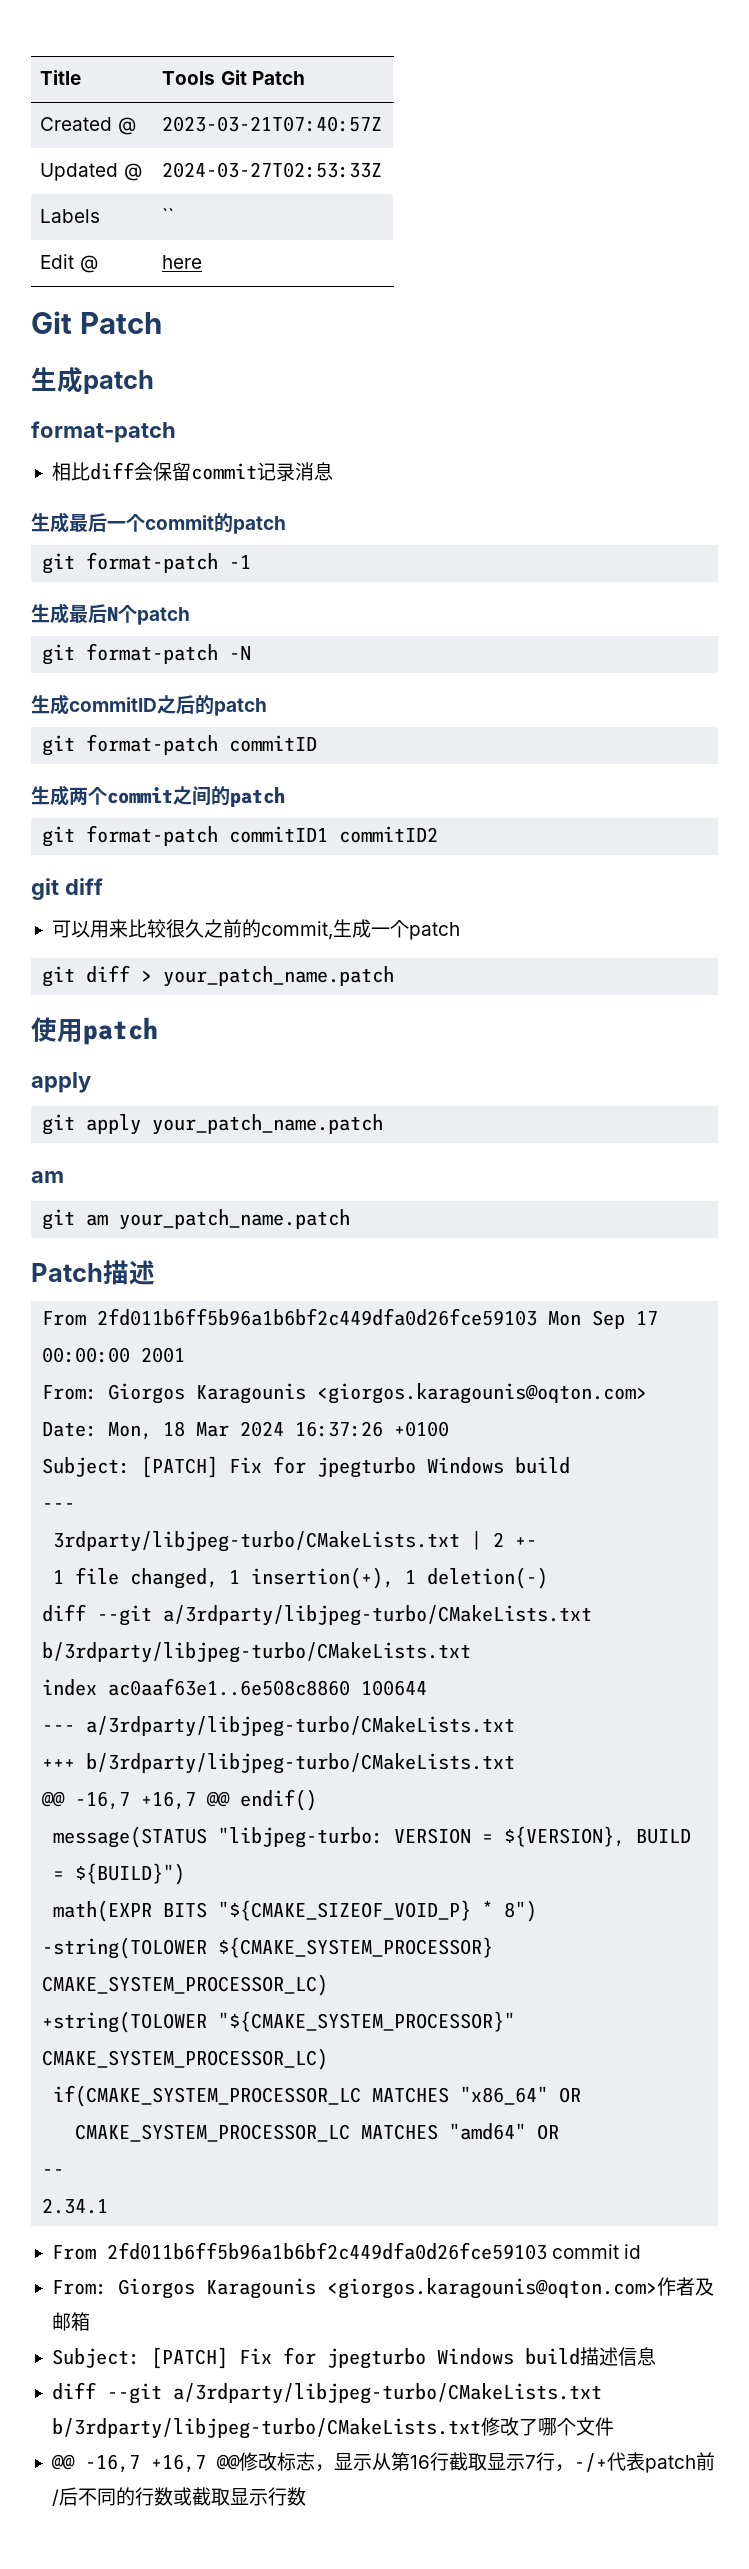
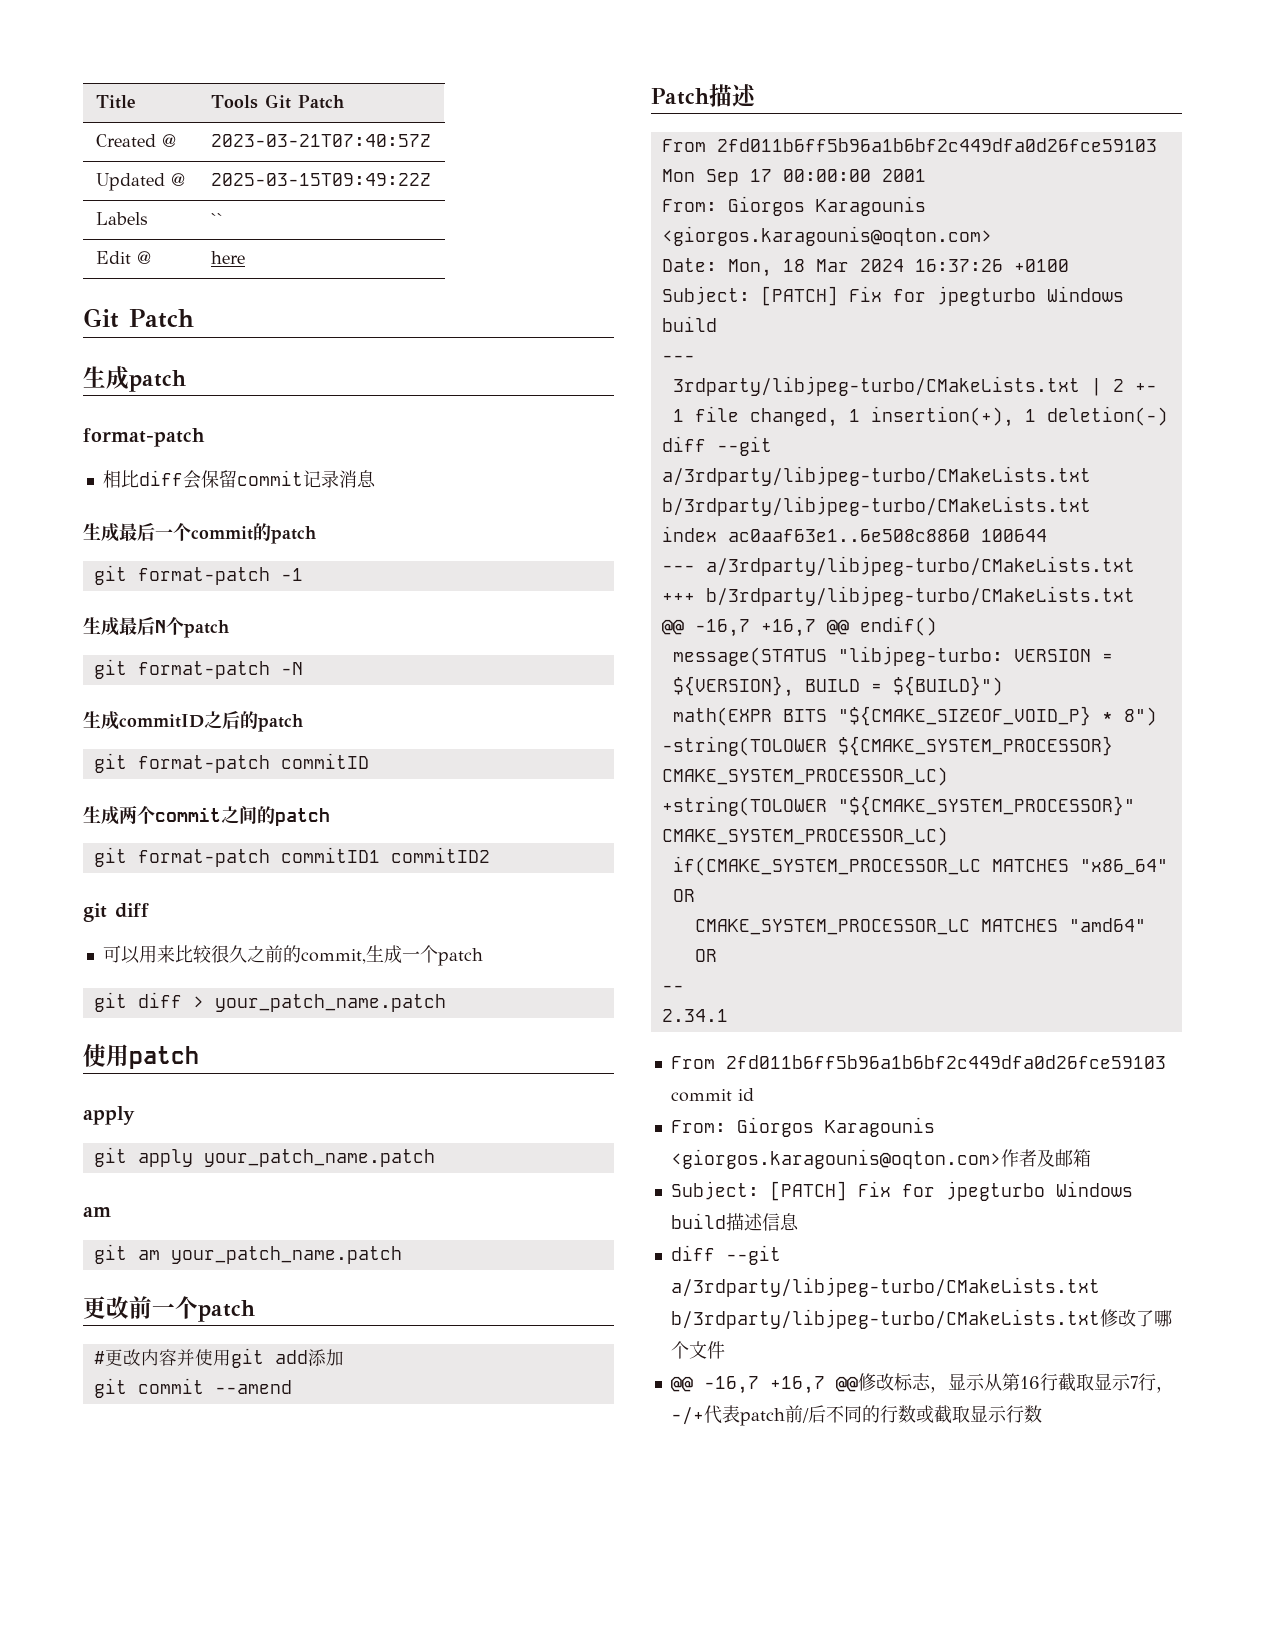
[162,162,383,178] 2024-03-27T02:53:33Z -> [210,173,431,186] 2025-03-15T09:49:22Z
(351, 1219) none -> [83,1296,255,1322] [93,1348,344,1368] [93,1378,292,1398] // 更改前一个patch // #更改内容并使用git add添加 // git commit --amend

